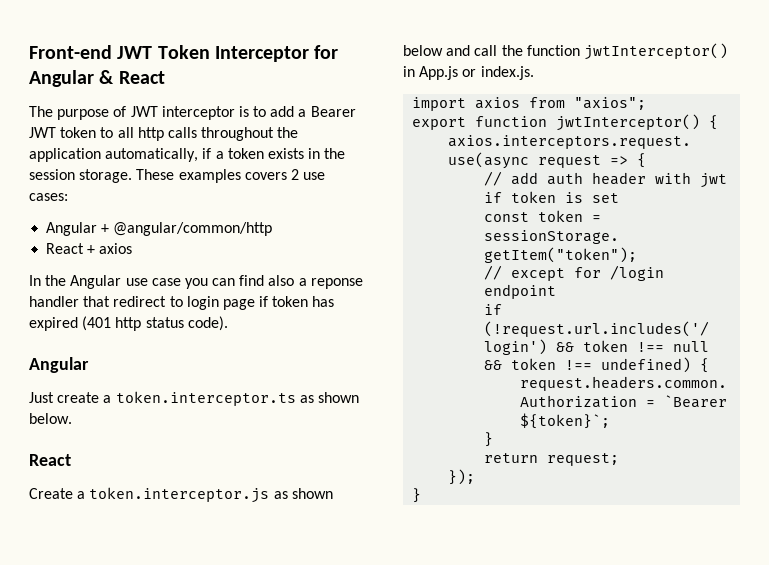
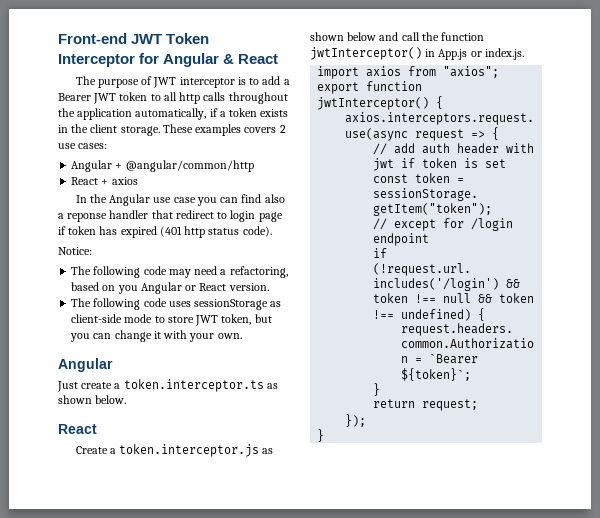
[29,169,75,180] session -> [90,124,118,133] client
(228, 323) none -> [58,247,92,255] [71,266,288,278] [71,282,269,294] [71,298,282,310] [71,314,272,326] [70,330,242,342] // Notice: // The following code may need a refactoring, based on you Angular or React version. // The following code uses sessionStorage as client-side mode to store JWT token, but you can change it with your own.

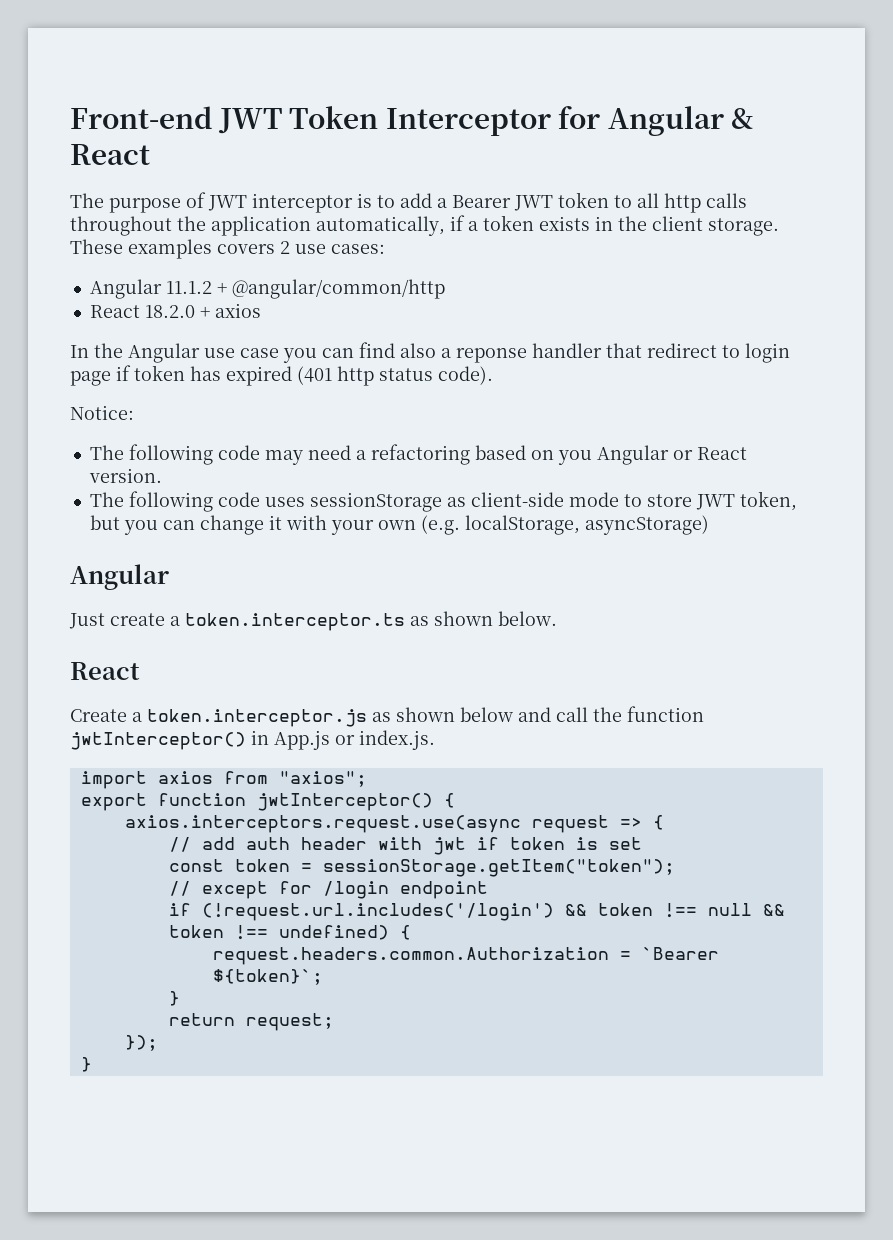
(113, 166) none -> [165,281,212,294] 11.1.2
(99, 181) none -> [144,305,195,318] 18.2.0
[229,266,288,278] refactoring, -> [370,444,470,465] refactoring
[217,333,242,339] own. -> [377,515,709,535] own (e.g. localStorage, asyncStorage)

